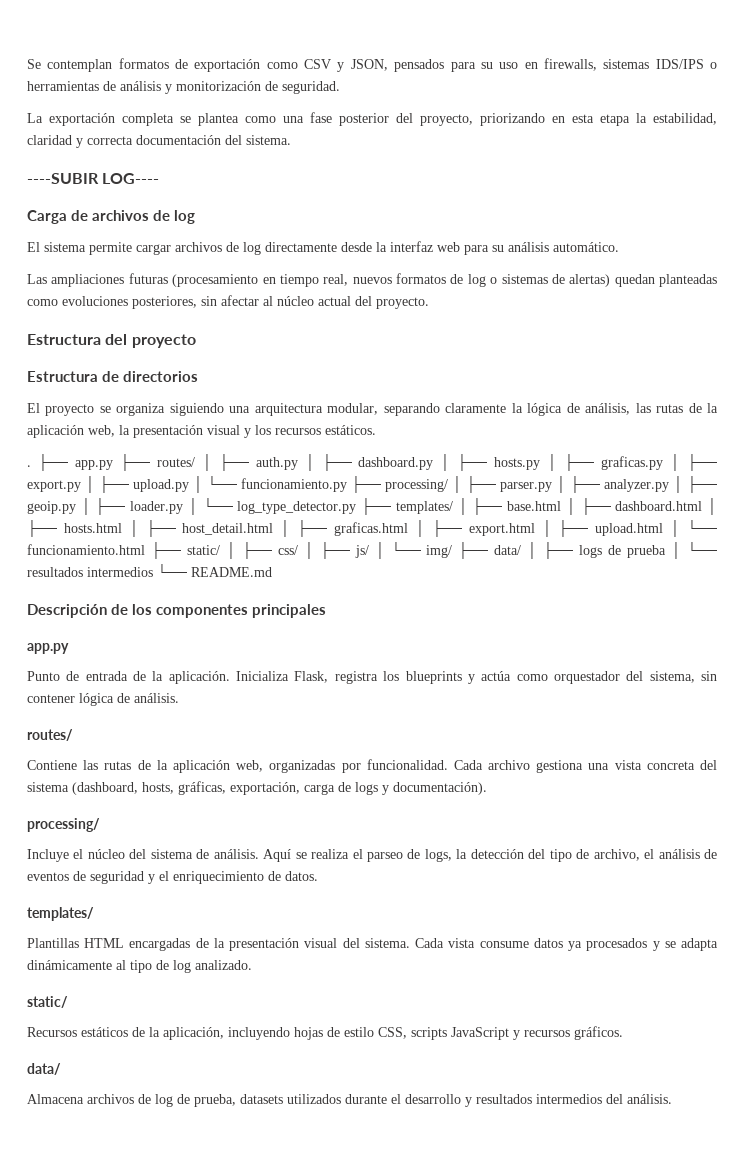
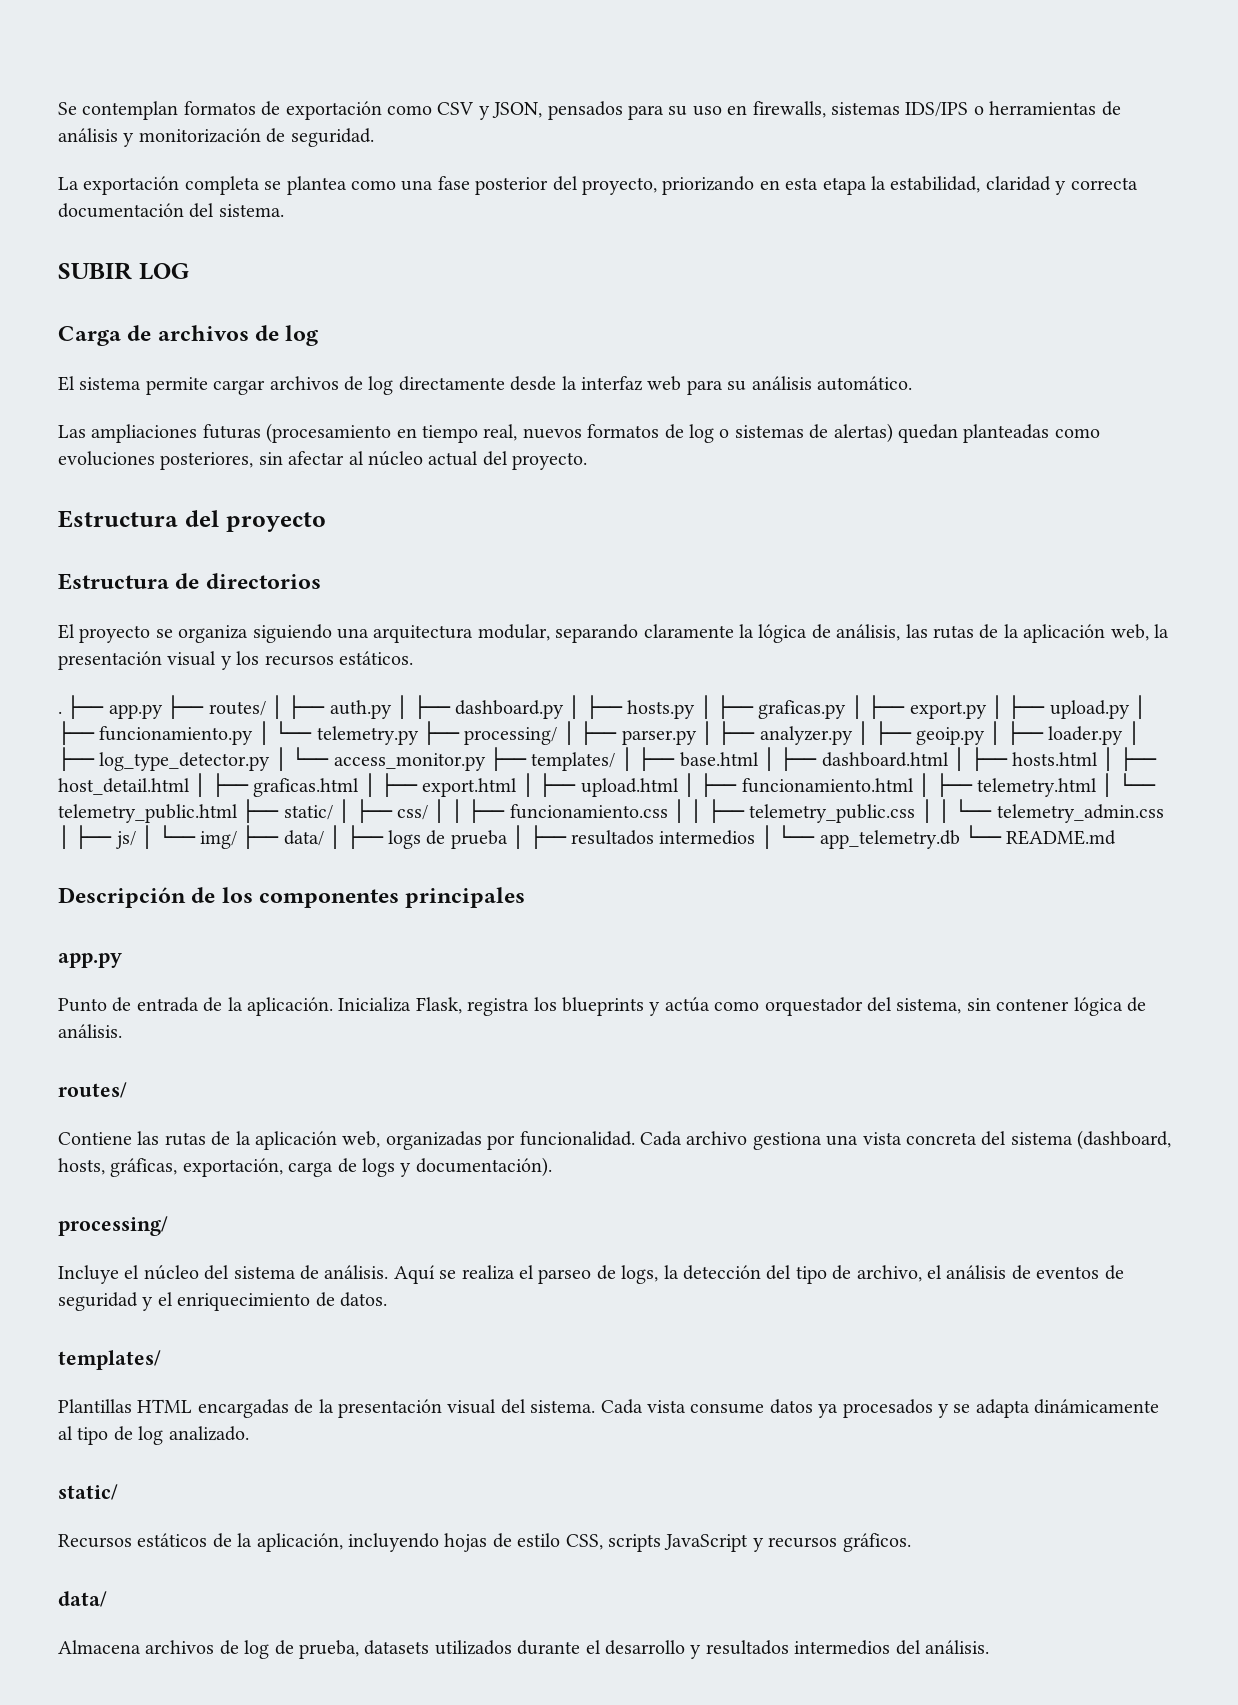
[27,173,160,184] ----SUBIR LOG---- -> [58,262,189,280] SUBIR LOG
[207,476,347,492] └── funcionamiento.py -> [58,721,419,745] ├── funcionamiento.py │ └── telemetry.py
[202,498,357,514] └── log_type_detector.py -> [58,747,486,771] ├── log_type_detector.py │ └── access_monitor.py
[687,520,718,533] [27,544,145,555] └── funcionamiento.html -> [700,773,1156,797] [58,804,238,823] ├── funcionamiento.html │ ├── telemetry.html │ └── telemetry_public.html
(314, 550) none -> [450,799,1164,823] [58,825,70,849] │ ├── funcionamiento.css │ │ ├── telemetry_public.css │ │ └── telemetry_admin.css │
[687,542,718,555] [27,567,153,577] └── resultados intermedios -> [529,825,960,849] ├── resultados intermedios │ └── app_telemetry.db

